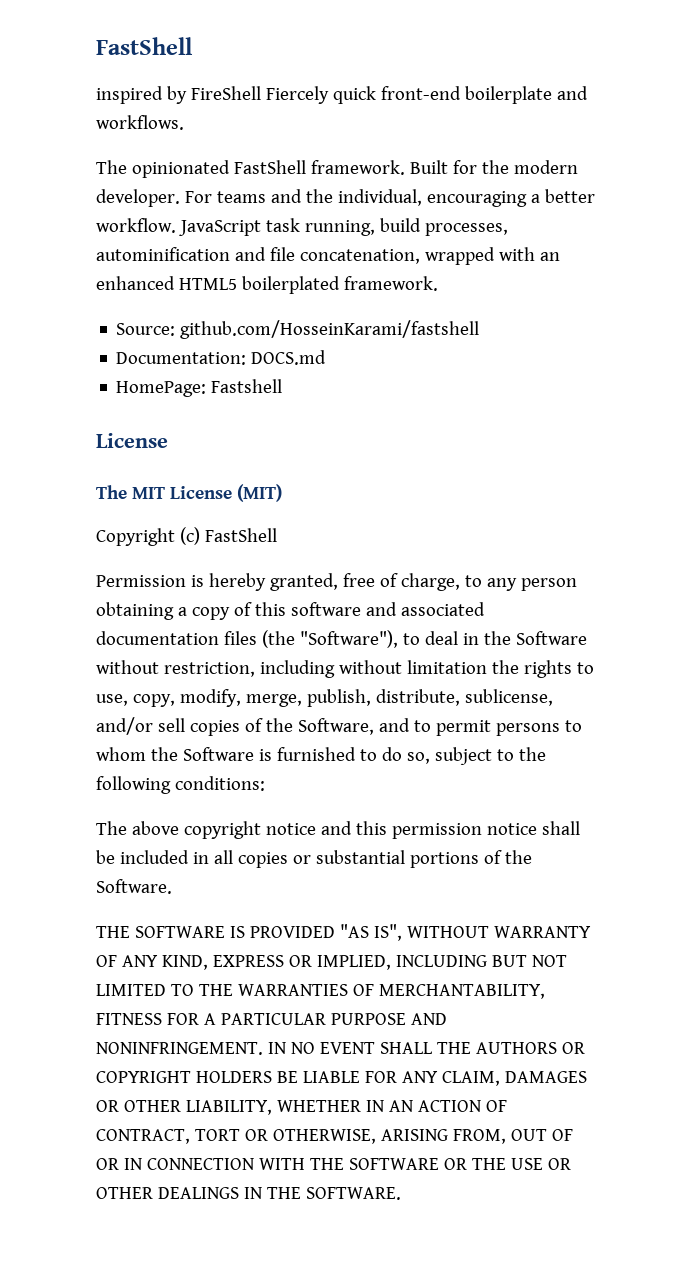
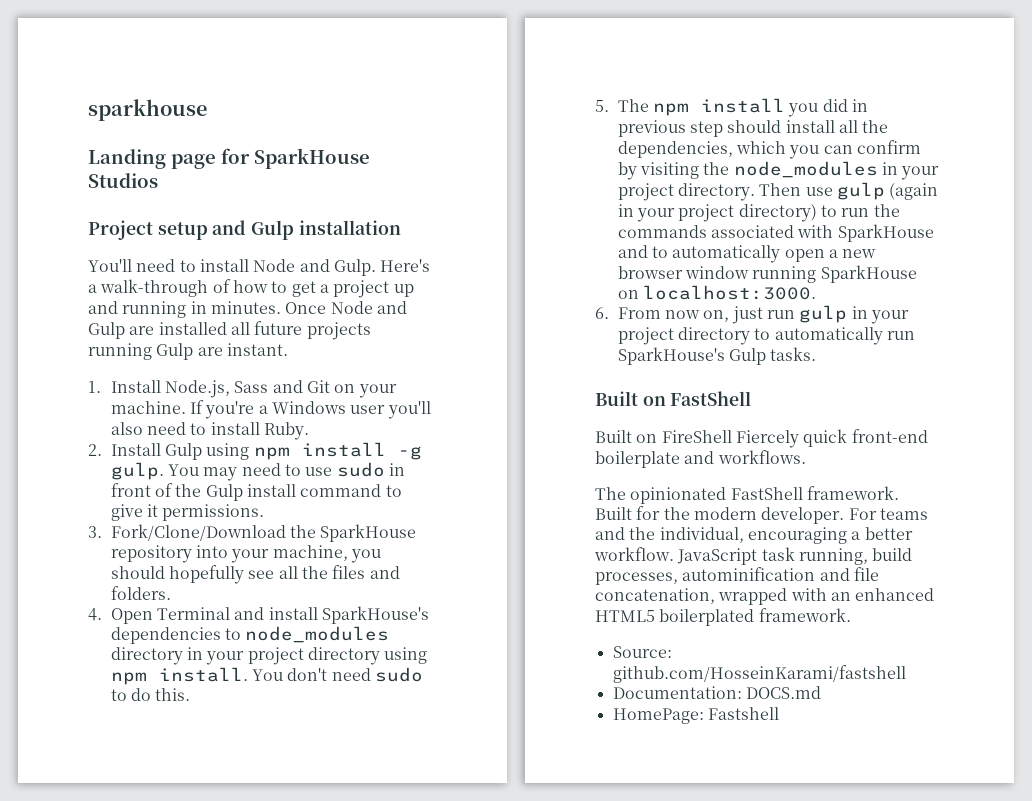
[96,37,193,55] [96,86,187,104] FastShell // inspired by -> [88,99,207,121] [88,148,370,169] [88,173,158,188] [88,220,401,240] [88,259,431,276] [88,279,414,298] [88,301,407,318] [88,321,371,340] [88,343,288,360] [88,380,397,398] [110,400,431,419] [110,422,309,440] [88,442,422,460] [110,462,405,481] [110,483,402,501] [110,504,265,521] [88,524,417,542] [110,545,381,563] [110,565,400,584] [110,586,171,600] [88,606,429,624] [110,626,390,644] [110,647,428,665] [110,667,423,685] [110,688,191,701] [595,98,868,117] [617,120,889,137] [617,140,921,159] [617,161,940,180] [617,182,939,201] [617,204,900,222] [617,224,934,242] [617,245,877,263] [617,265,917,283] [617,285,816,300] [595,305,909,324] [617,327,915,345] [617,347,817,365] [595,391,752,406] [595,430,658,443] sparkhouse // Landing page for SparkHouse Studios // Project setup and Gulp installation // You'll need to install Node and Gulp. Here's a walk-through of how to get a project up and running in minutes. Once Node and Gulp are installed all future projects running Gulp are instant. // 1. Install Node.js, Sass and Git on your machine. If you're a Windows user you'll also need to install Ruby. // 2. Install Gulp using npm install -g gulp. You may need to use sudo in front of the Gulp install command to give it permissions. // 3. Fork/Clone/Download the SparkHouse repository into your machine, you should hopefully see all the files and folders. // 4. Open Terminal and install SparkHouse's dependencies to node_modules directory in your project directory using npm install. You don't need sudo to do this. // 5. The npm install you did in previous step should install all the dependencies, which you can confirm by visiting the node_modules in your project directory. Then use gulp (again in your project directory) to run the commands associated with SparkHouse and to automatically open a new browser window running SparkHouse on localhost:3000. // 6. From now on, just run gulp in your project directory to automatically run SparkHouse's Gulp tasks. // Built on FastShell // Built on
[96,433,168,448] [96,484,282,502] [96,527,277,546] [96,573,577,591] [96,602,485,620] [96,630,587,648] [96,660,594,678] [96,689,553,707] [96,717,582,736] [96,747,546,765] [96,776,265,794] [96,821,580,839] [96,850,532,868] [96,879,172,894] [96,924,591,941] [96,955,567,970] [96,984,545,999] [96,1013,447,1025] [96,1042,585,1055] [96,1071,587,1086] [96,1100,507,1115] [96,1129,573,1144] [96,1158,571,1170] [96,1187,401,1200] // License // The MIT License (MIT) // Copyright (c) FastShell // Permission is hereby granted, free of charge, to any person obtaining a copy of this software and associated documentation files (the "Software"), to deal in the Software without restriction, including without limitation the rights to use, copy, modify, merge, publish, distribute, sublicense, and/or sell copies of the Software, and to permit persons to whom the Software is furnished to do so, subject to the following conditions: // The above copyright notice and this permission notice shall be included in all copies or substantial portions of the Software. // THE SOFTWARE IS PROVIDED "AS IS", WITHOUT WARRANTY OF ANY KIND, EXPRESS OR IMPLIED, INCLUDING BUT NOT LIMITED TO THE WARRANTIES OF MERCHANTABILITY, FITNESS FOR A PARTICULAR PURPOSE AND NONINFRINGEMENT. IN NO EVENT SHALL THE AUTHORS OR COPYRIGHT HOLDERS BE LIABLE FOR ANY CLAIM, DAMAGES OR OTHER LIABILITY, WHETHER IN AN ACTION OF CONTRACT, TORT OR OTHERWISE, ARISING FROM, OUT OF OR IN CONNECTION WITH THE SOFTWARE OR THE USE OR OTHER DEALINGS IN THE SOFTWARE. -> (779, 713) none

